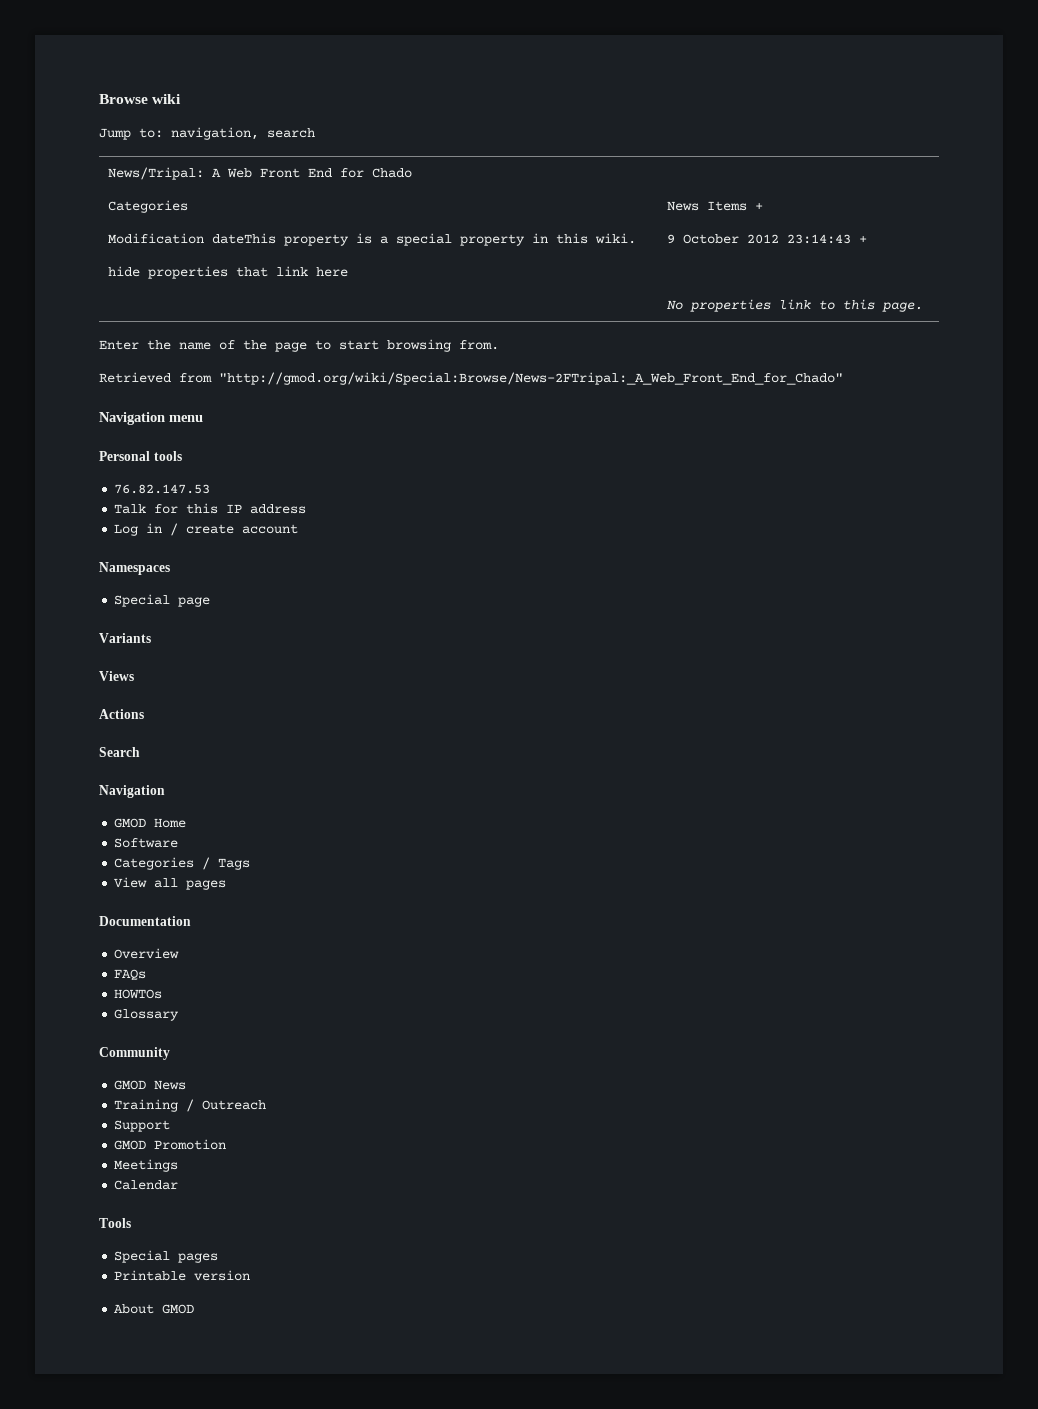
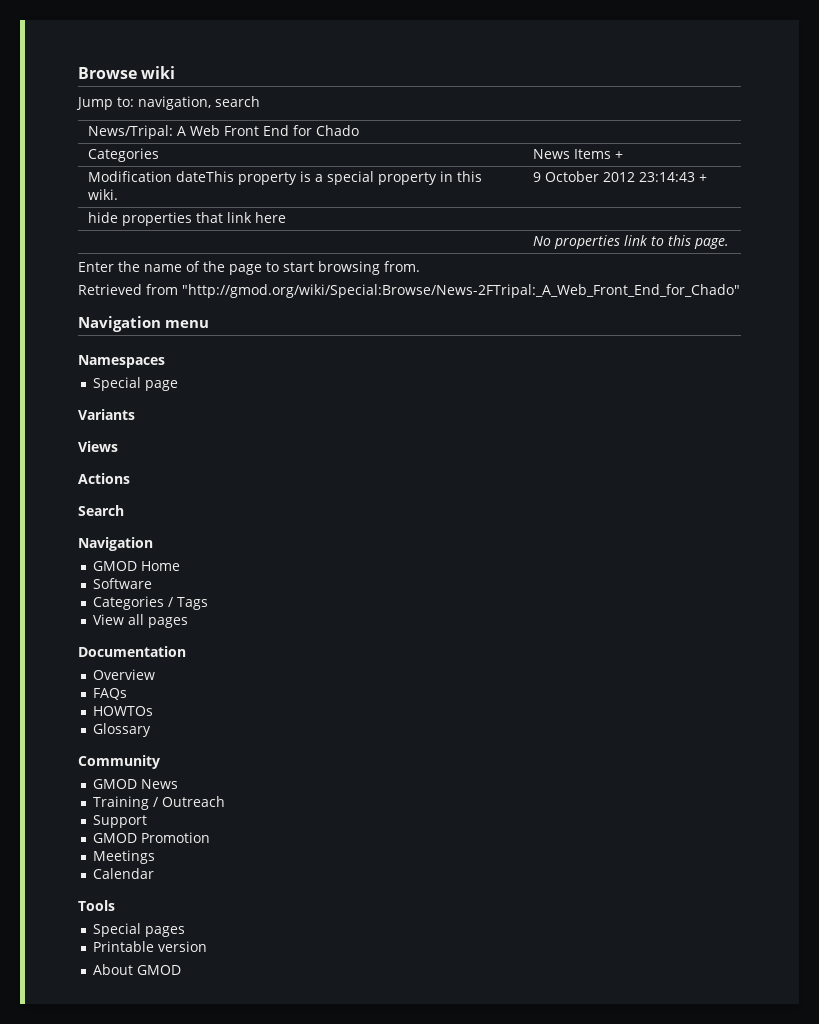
[99,451,182,461] [114,484,211,494] [114,503,307,514] [114,523,299,536] // Personal tools // 76.82.147.53 // Talk for this IP address // Log in / create account -> (210, 324) none

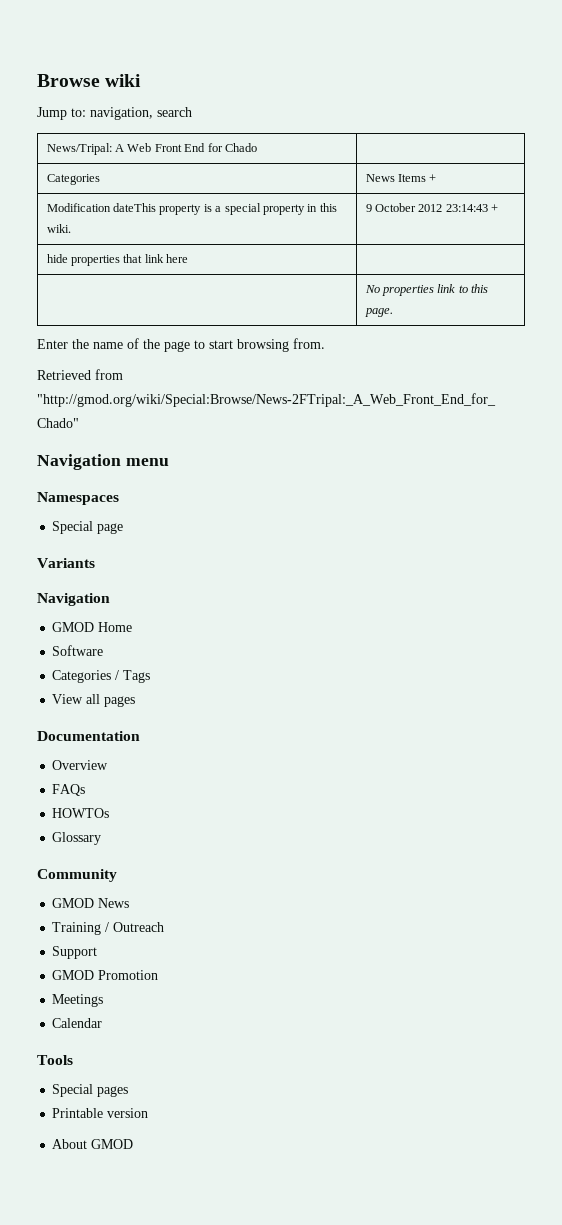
[78,441,118,452] [78,473,130,484] [78,505,124,516] // Views // Actions // Search -> (95, 563) none

